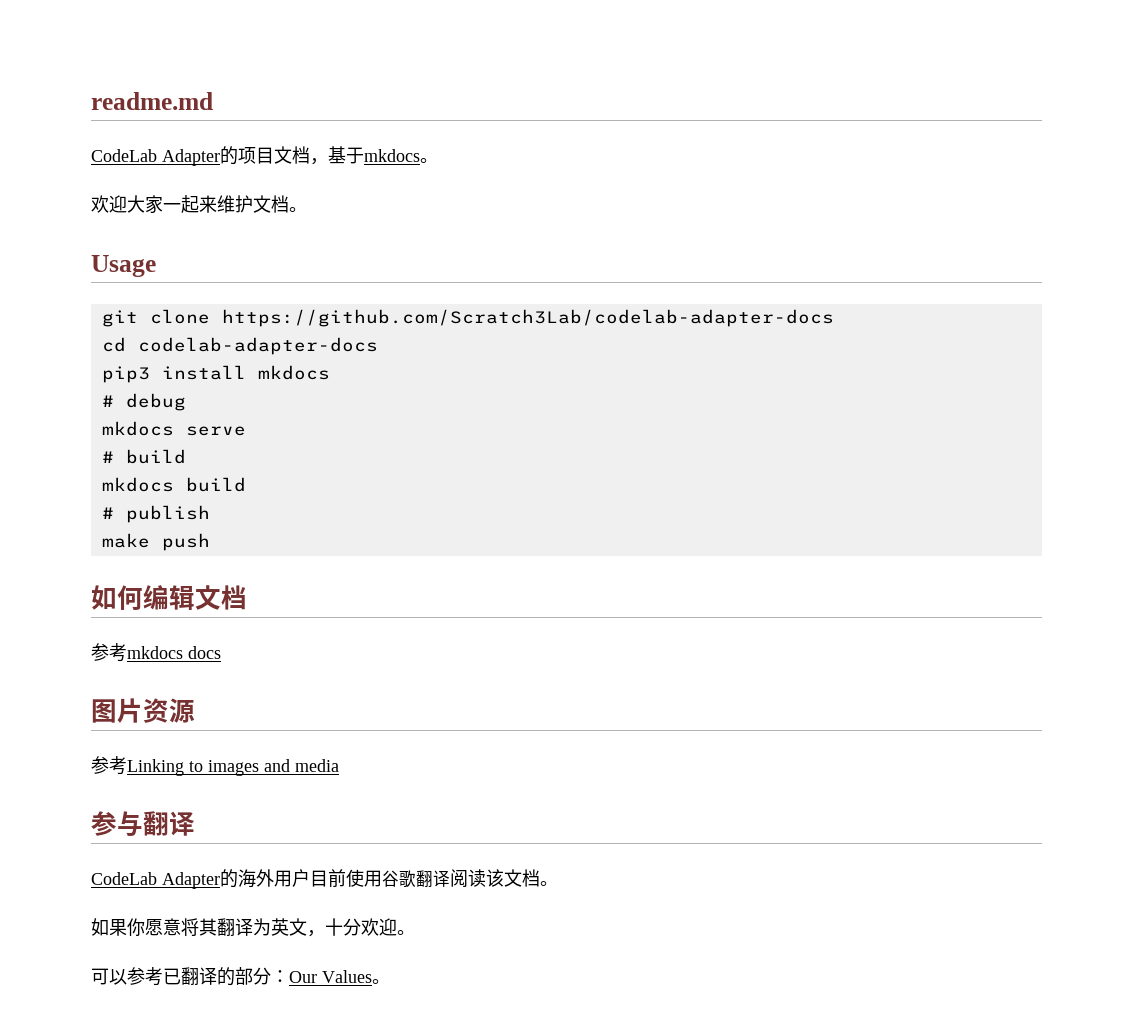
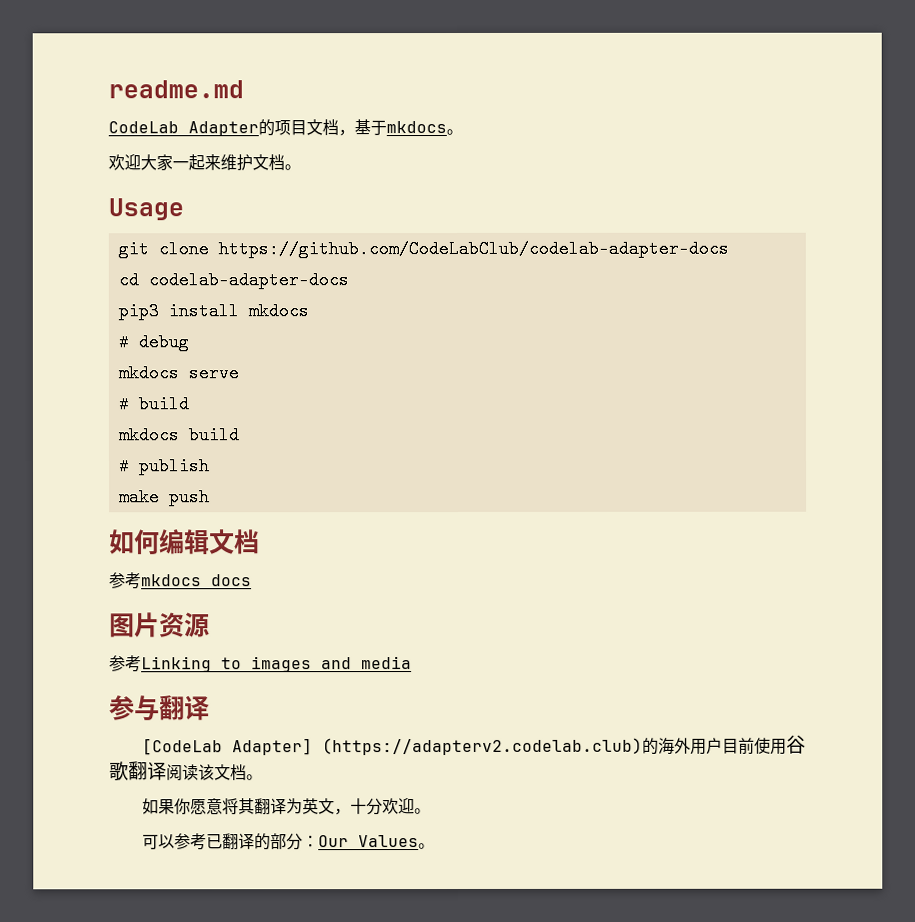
[221,309,834,327] https://github.com/Scratch3Lab/codelab-adapter-docs -> [217,239,729,259] https://github.com/CodeLabClub/codelab-adapter-docs
[91,872,220,889] CodeLab Adapter -> [142,737,644,756] [CodeLab Adapter] (https://adapterv2.codelab.club)

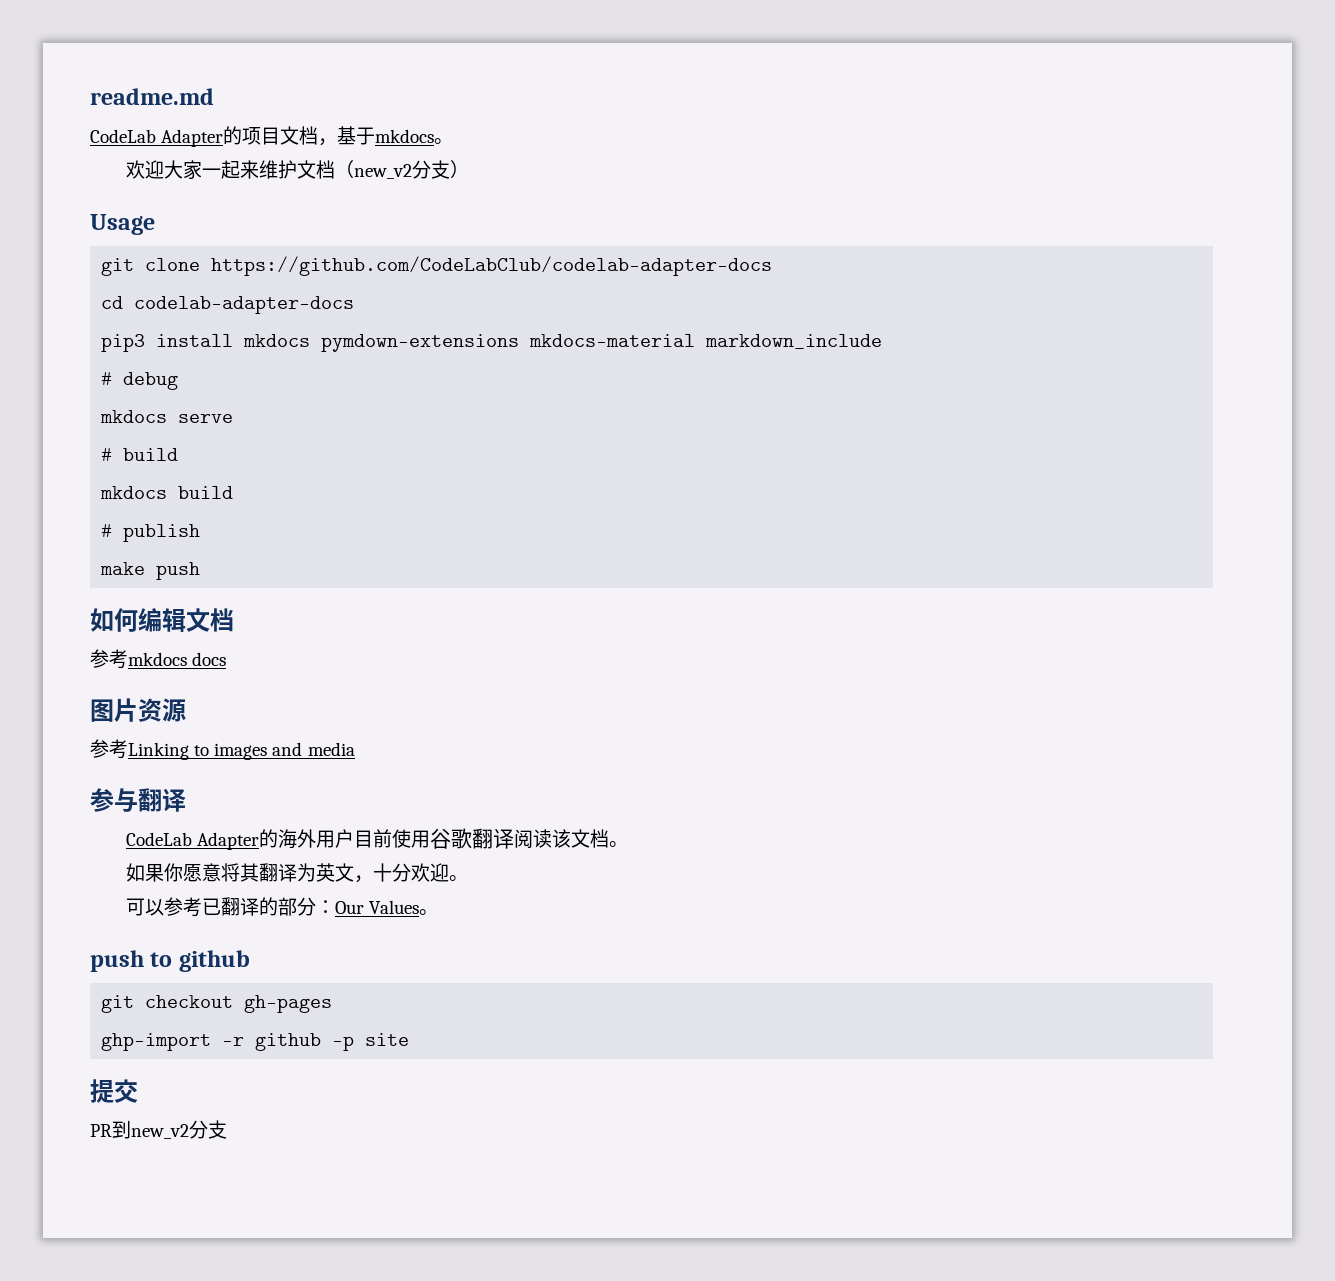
[284,164,301,171] 。 -> [334,160,469,179] （new_v2分支）
(309, 311) none -> [321,334,883,352] pymdown-extensions mkdocs-material markdown_include
[142,737,644,756] [CodeLab Adapter] (https://adapterv2.codelab.club) -> [125,832,260,850] CodeLab Adapter
(436, 846) none -> [90,950,250,972] [101,995,333,1013] [101,1033,410,1051] [90,1079,138,1103] [90,1120,227,1139] // push to github // git checkout gh-pages // ghp-import -r github -p site // 提交 // PR到new_v2分支

